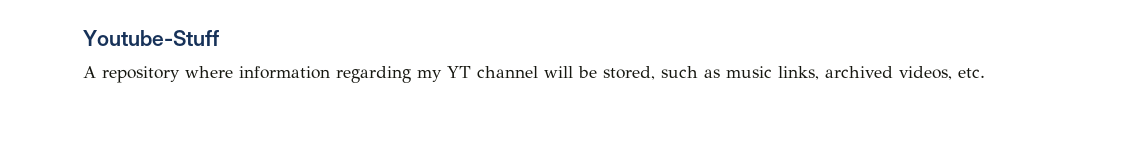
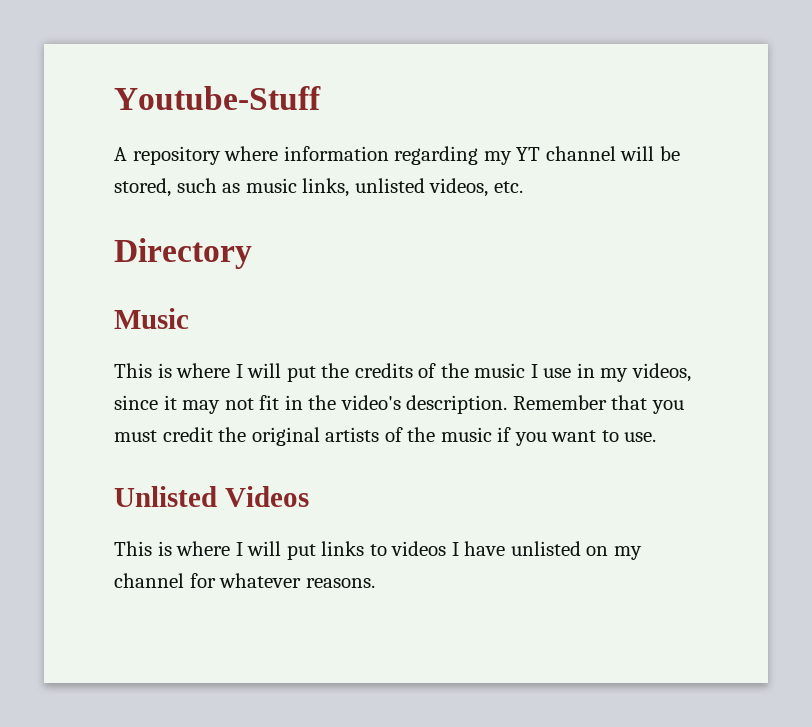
[825,66,893,78] archived -> [354,178,425,193] unlisted
(985, 73) none -> [114,238,252,269] [114,308,189,329] [114,363,692,382] [114,395,684,414] [114,427,657,446] [114,486,309,507] [114,541,642,560] [114,573,375,588] // Directory // Music // This is where I will put the credits of the music I use in my videos, since it may not fit in the video's description. Remember that you must credit the original artists of the music if you want to use. // Unlisted Videos // This is where I will put links to videos I have unlisted on my channel for whatever reasons.

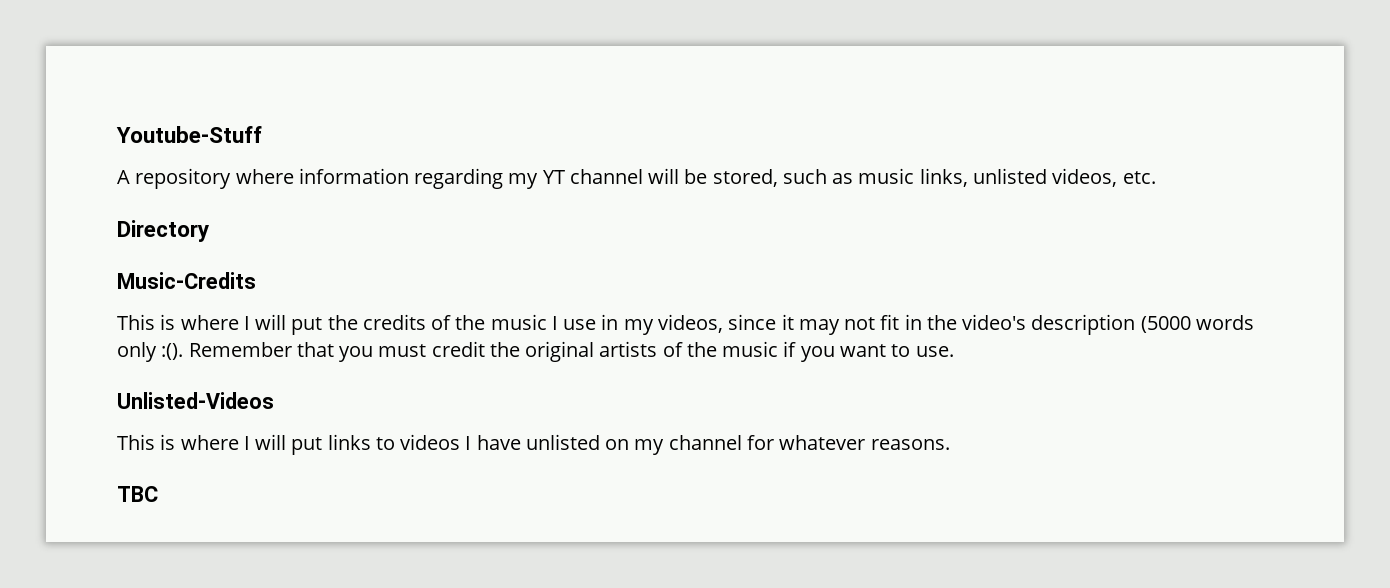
[114,308,189,329] Music -> [117,272,256,289] Music-Credits
[406,395,508,414] description. -> [1031,314,1254,335] [117,342,184,362] description (5000 words only :().
[114,486,309,507] Unlisted Videos -> [117,392,274,409] Unlisted-Videos
(375, 583) none -> [117,486,158,502] // TBC

